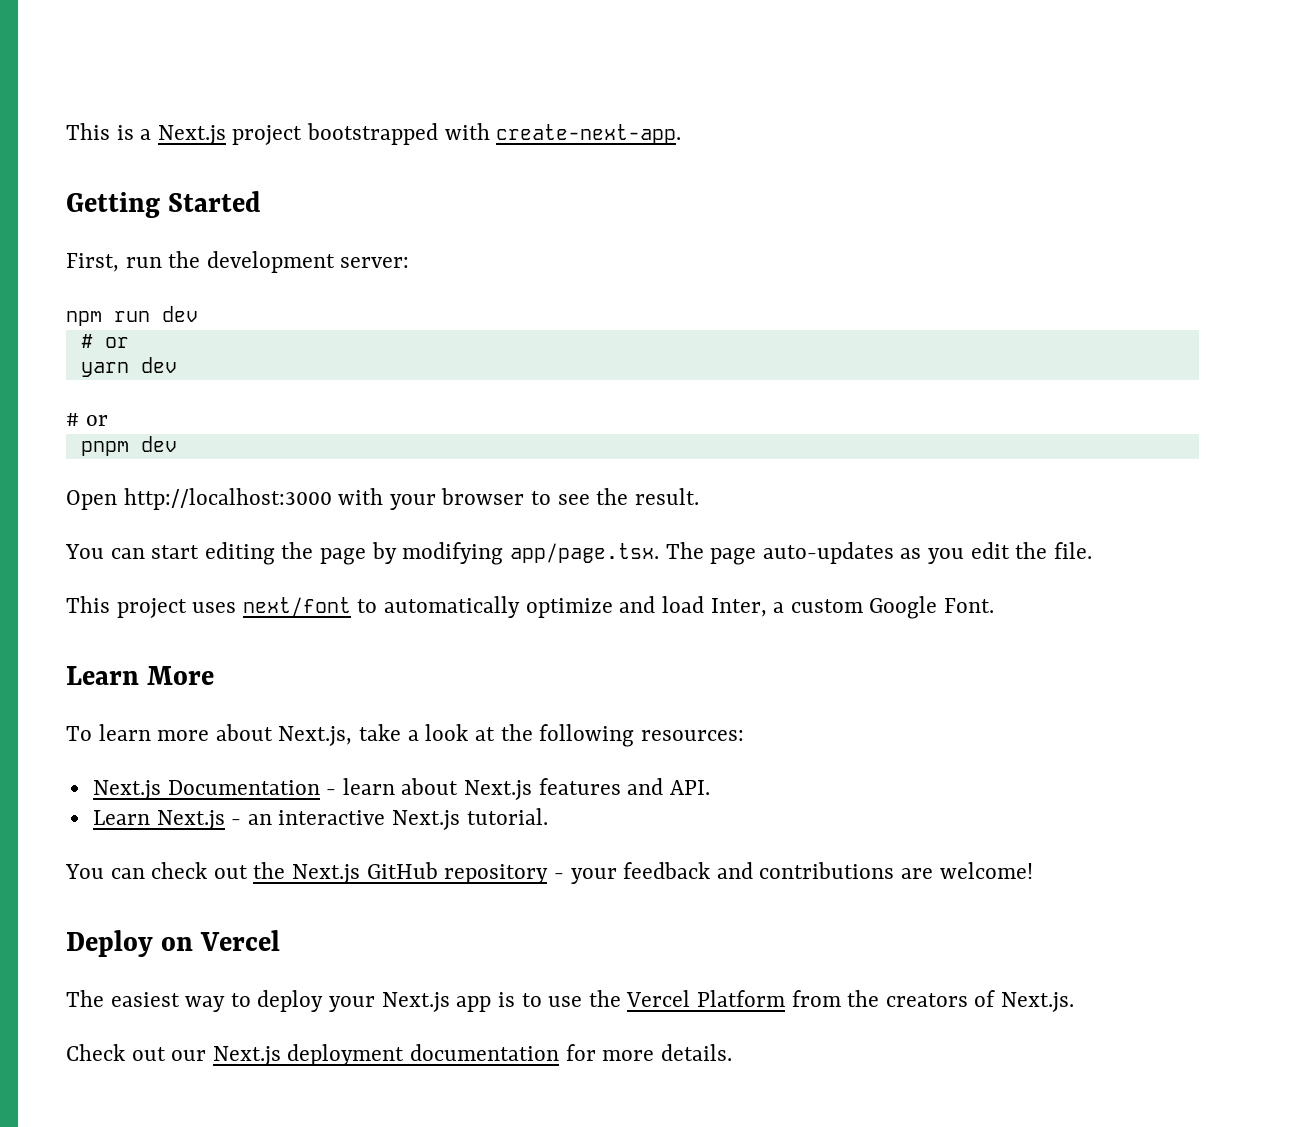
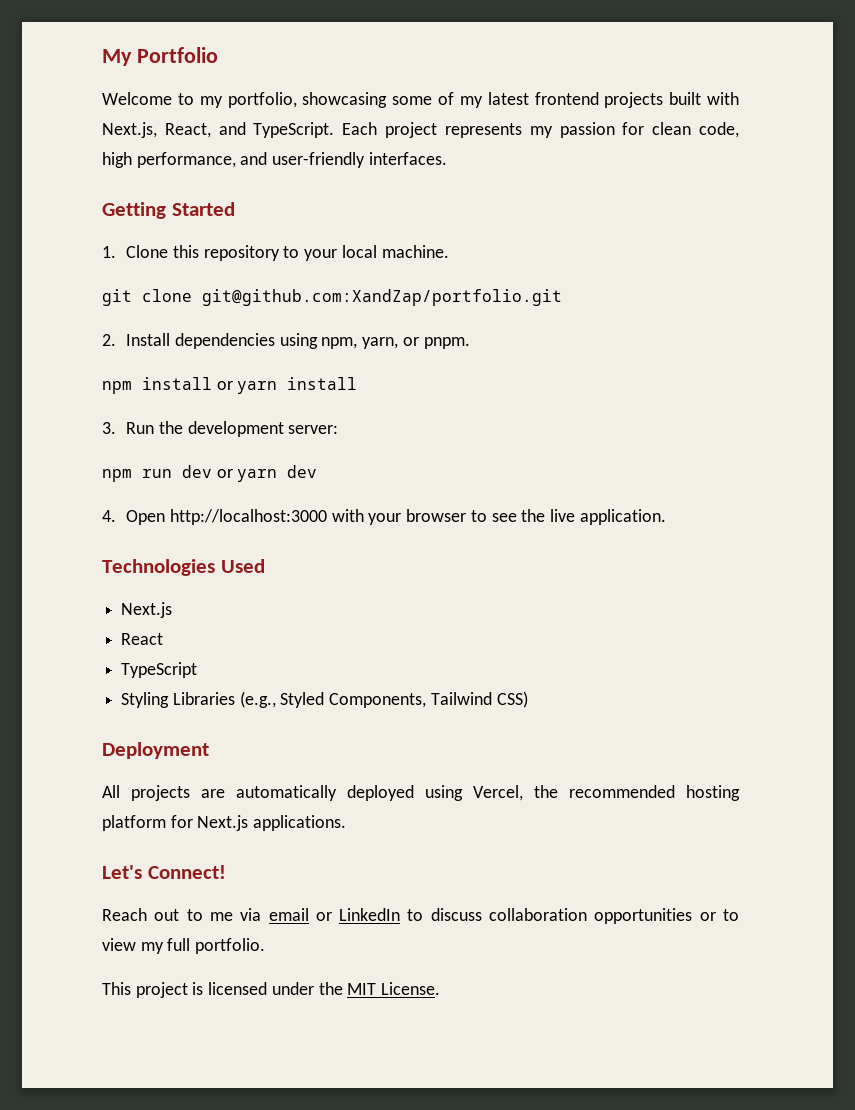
[66,123,682,145] [66,191,262,218] [66,253,162,272] This is a Next.js project bootstrapped with create-next-app. // Getting Started // First, run -> [102,47,218,66] [102,92,739,108] [102,122,740,138] [102,152,447,168] [102,202,235,219] [102,245,449,261] [102,289,562,306] [102,333,470,349] [102,377,358,394] [102,422,155,434] My Portfolio // Welcome to my portfolio, showcasing some of my latest frontend projects built with Next.js, React, and TypeScript. Each project represents my passion for clean code, high performance, and user-friendly interfaces. // Getting Started // 1. Clone this repository to your local machine. // git clone git@github.com:XandZap/portfolio.git // 2. Install dependencies using npm, yarn, or pnpm. // npm install or yarn install // 3. Run
[80,334,129,348] // # or // -> [216,469,233,478] or
[66,413,108,426] [80,436,177,456] # or // pnpm dev // -> [102,510,116,522] 4.
[634,488,699,505] [65,542,1092,565] [66,596,994,619] [66,666,215,685] [66,724,744,747] [92,778,710,800] [92,808,548,830] [65,862,1033,884] [66,930,281,957] [66,990,1075,1012] [66,1044,732,1066] result. // You can start editing the page by modifying app/page.tsx. The page auto-updates as you edit the file. // This project uses next/font to automatically optimize and load Inter, a custom Google Font. // Learn More // To learn more about Next.js, take a look at the following resources: // Next.js Documentation - learn about Next.js features and API. // Learn Next.js - an interactive Next.js tutorial. // You can check out the Next.js GitHub repository - your feedback and contributions are welcome! // Deploy on Vercel // The easiest way to deploy your Next.js app is to use the Vercel Platform from the creators of Next.js. // Check out our Next.js deployment documentation for more details. -> [550,509,666,525] [102,559,265,576] [121,602,173,618] [121,633,164,645] [121,662,198,678] [121,691,528,708] [102,742,209,759] [102,785,740,801] [102,815,347,831] [102,865,226,879] [102,908,739,924] [102,938,266,954] [102,982,441,998] live application. // Technologies Used // Next.js // React // TypeScript // Styling Libraries (e.g., Styled Components, Tailwind CSS) // Deployment // All projects are automatically deployed using Vercel, the recommended hosting platform for Next.js applications. // Let's Connect! // Reach out to me via email or LinkedIn to discuss collaboration opportunities or to view my full portfolio. // This project is licensed under the MIT License.

